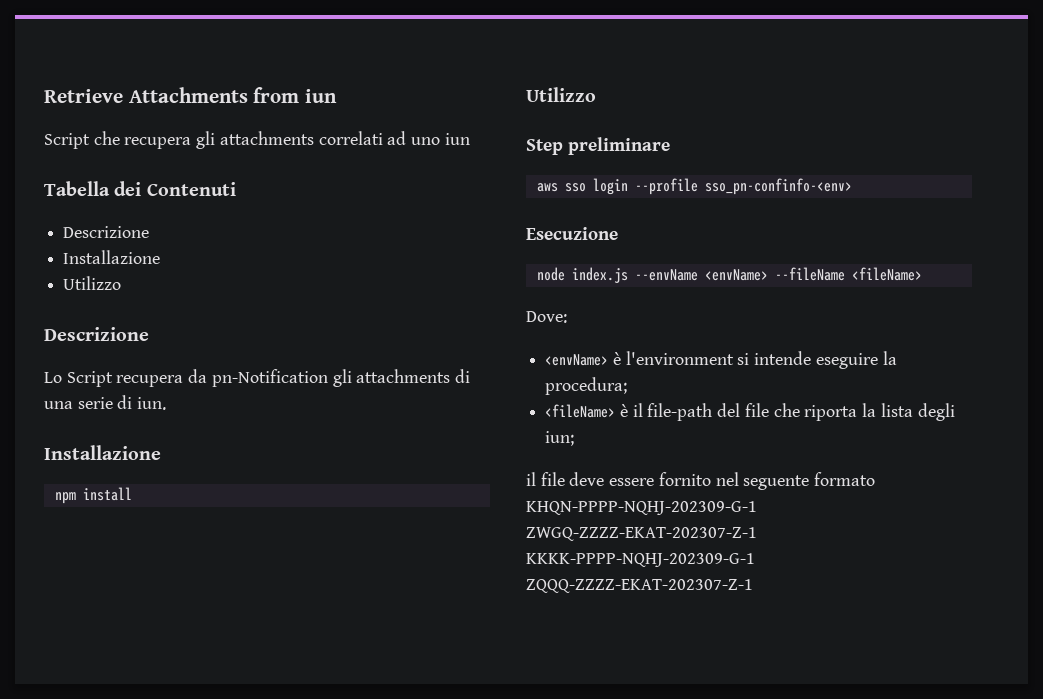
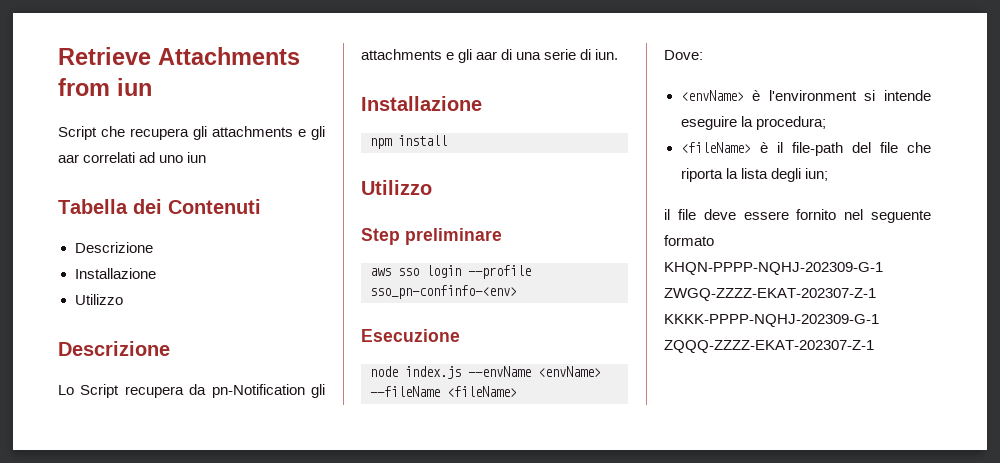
(314, 138) none -> [298,126,325,140] [58,154,79,163] e gli aar
(451, 376) none -> [446,49,498,63] e gli aar

